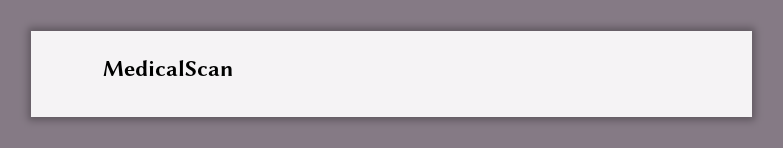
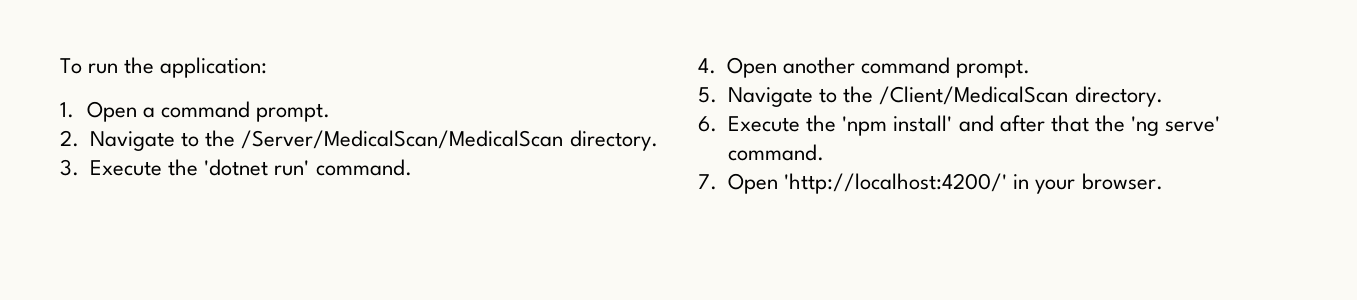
[103,60,234,76] MedicalScan -> [60,57,268,78] [60,101,330,122] [60,130,658,151] [60,159,412,176] [698,57,1031,78] [698,86,1163,107] [698,115,1220,136] [728,144,825,161] [698,173,1163,194] To run the application: // 1. Open a command prompt. // 2. Navigate to the /Server/MedicalScan/MedicalScan directory. // 3. Execute the 'dotnet run' command. // 4. Open another command prompt. // 5. Navigate to the /Client/MedicalScan directory. // 6. Execute the 'npm install' and after that the 'ng serve' command. // 7. Open 'http://localhost:4200/' in your browser.

